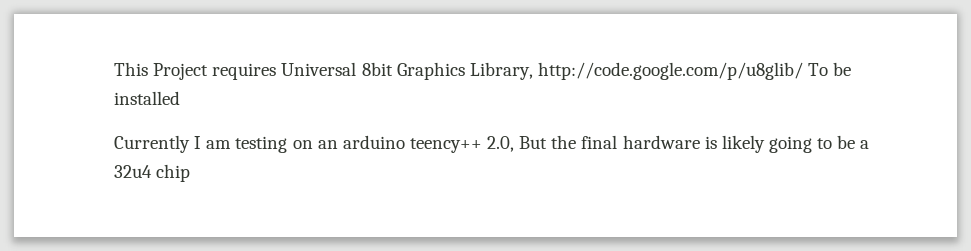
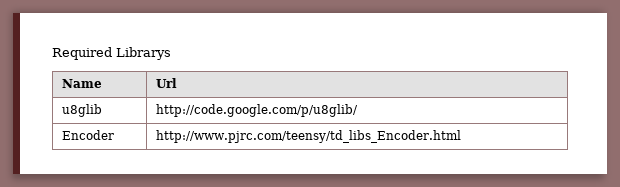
[114,62,852,80] [114,91,180,105] [114,135,870,153] [114,164,191,182] This Project requires Universal 8bit Graphics Library, http://code.google.com/p/u8glib/ To be installed // Currently I am testing on an arduino teency++ 2.0, But the final hardware is likely going to be a 32u4 chip -> [52,47,171,60] [61,79,102,88] [155,78,177,88] [61,104,102,117] [155,104,358,117] [61,130,114,140] [155,130,461,143] Required Librarys // Name | Url // u8glib | http://code.google.com/p/u8glib/ // Encoder | http://www.pjrc.com/teensy/td_libs_Encoder.html

